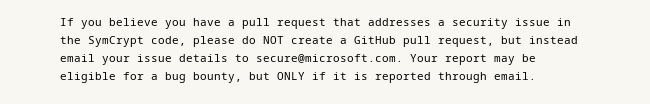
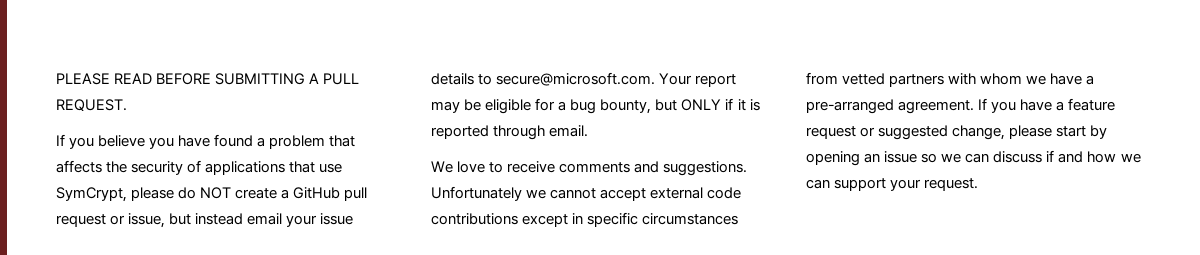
(60, 22) none -> [56,73,360,85] [56,99,127,111] PLEASE READ BEFORE SUBMITTING A PULL REQUEST. //
[228,18,571,29] [60,36,186,47] a pull request that addresses a security issue in the SymCrypt code, -> [214,134,356,149] [56,160,343,175] [56,187,127,202] found a problem that affects the security of applications that use SymCrypt,
[438,36,494,47] request, -> [56,213,166,228] request or issue,
(536, 76) none -> [431,161,748,176] [431,186,742,201] [431,212,739,227] [806,72,1095,87] [806,98,1116,114] [806,125,1108,140] [806,150,1141,166] [806,178,979,191] // We love to receive comments and suggestions. Unfortunately we cannot accept external code contributions except in specific circumstances from vetted partners with whom we have a pre-arranged agreement. If you have a feature request or suggested change, please start by opening an issue so we can discuss if and how we can support your request.

